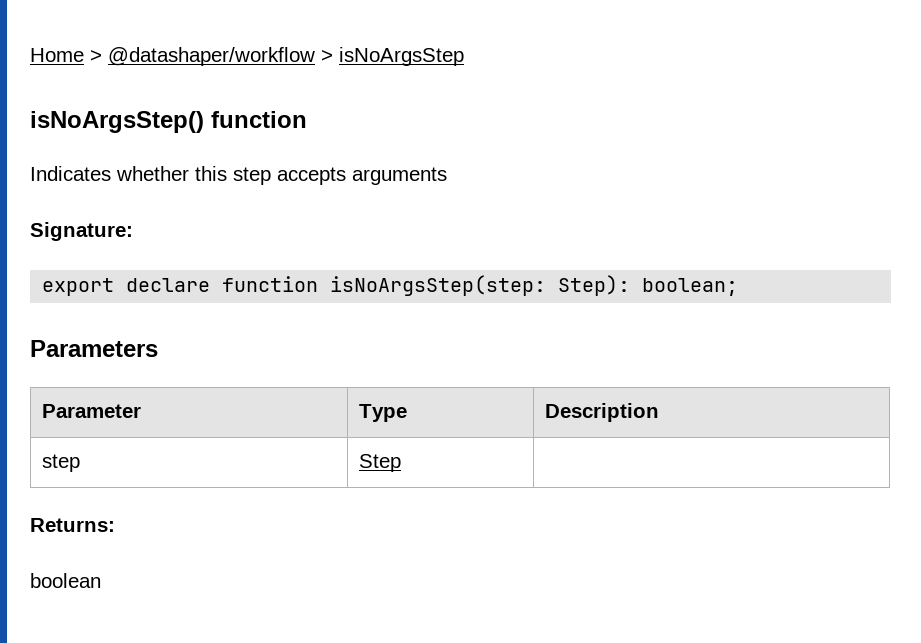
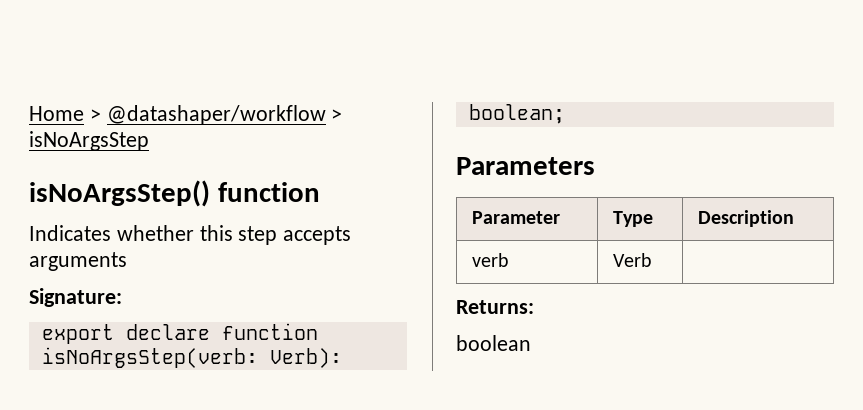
[330,275,631,296] isNoArgsStep(step: Step): -> [41,347,342,368] isNoArgsStep(verb: Verb):
[41,454,80,472] [358,454,401,472] step | Step -> [472,253,510,267] [613,253,653,267] verb | Verb

